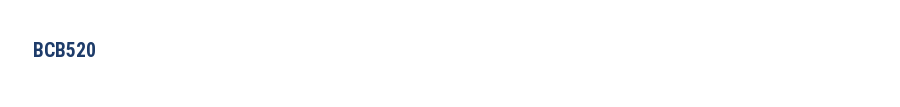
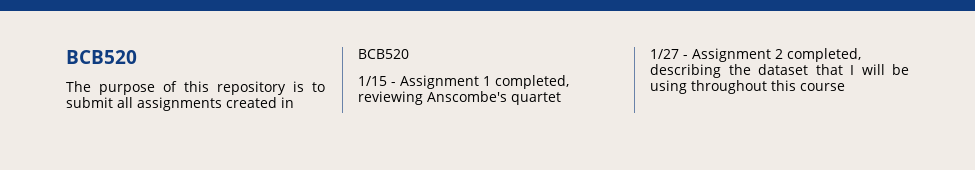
[33,42,96,57] BCB520 -> [66,50,137,64] [66,81,325,95] [66,97,294,111] [358,49,409,59] [358,75,569,89] [358,91,561,105] [650,48,861,62] [650,64,909,78] [650,80,845,94] BCB520 // The purpose of this repository is to submit all assignments created in BCB520 // 1/15 - Assignment 1 completed, reviewing Anscombe's quartet // 1/27 - Assignment 2 completed, describing the dataset that I will be using throughout this course

